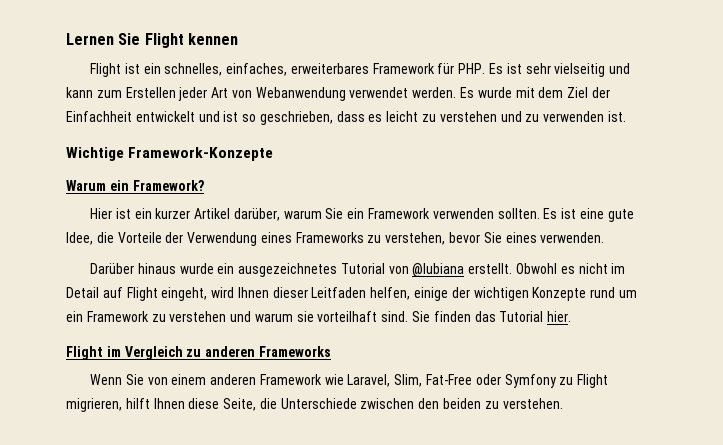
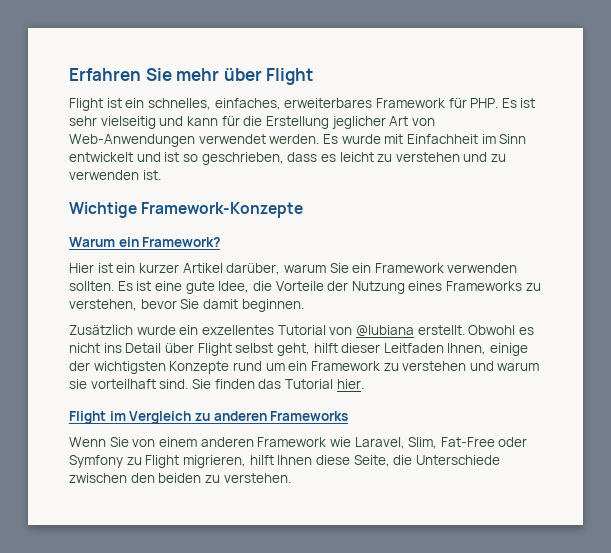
[66,33,238,48] Lernen Sie Flight kennen -> [69,68,314,85] Erfahren Sie mehr über Flight
[96,87,208,101] zum Erstellen jeder -> [221,116,386,129] für die Erstellung jeglicher
[255,87,346,101] Webanwendung -> [69,134,195,147] Web-Anwendungen
[538,87,610,98] [66,111,132,122] dem Ziel der Einfachheit -> [406,134,527,144] Einfachheit im Sinn
[187,232,258,246] Verwendung -> [351,281,405,294] Nutzung
[505,232,605,243] [90,263,176,274] eines verwenden. // Darüber hinaus -> [202,299,304,312] [69,325,133,335] damit beginnen. // Zusätzlich
[238,263,338,277] ausgezeichnetes -> [201,325,274,335] exzellentes
[611,263,626,274] [66,287,269,301] im Detail auf Flight eingeht, wird Ihnen -> [103,343,338,356] ins Detail über Flight selbst geht, hilft
[370,287,411,300] helfen, -> [447,343,487,355] Ihnen,
[473,287,529,301] wichtigen -> [93,361,166,374] wichtigsten

